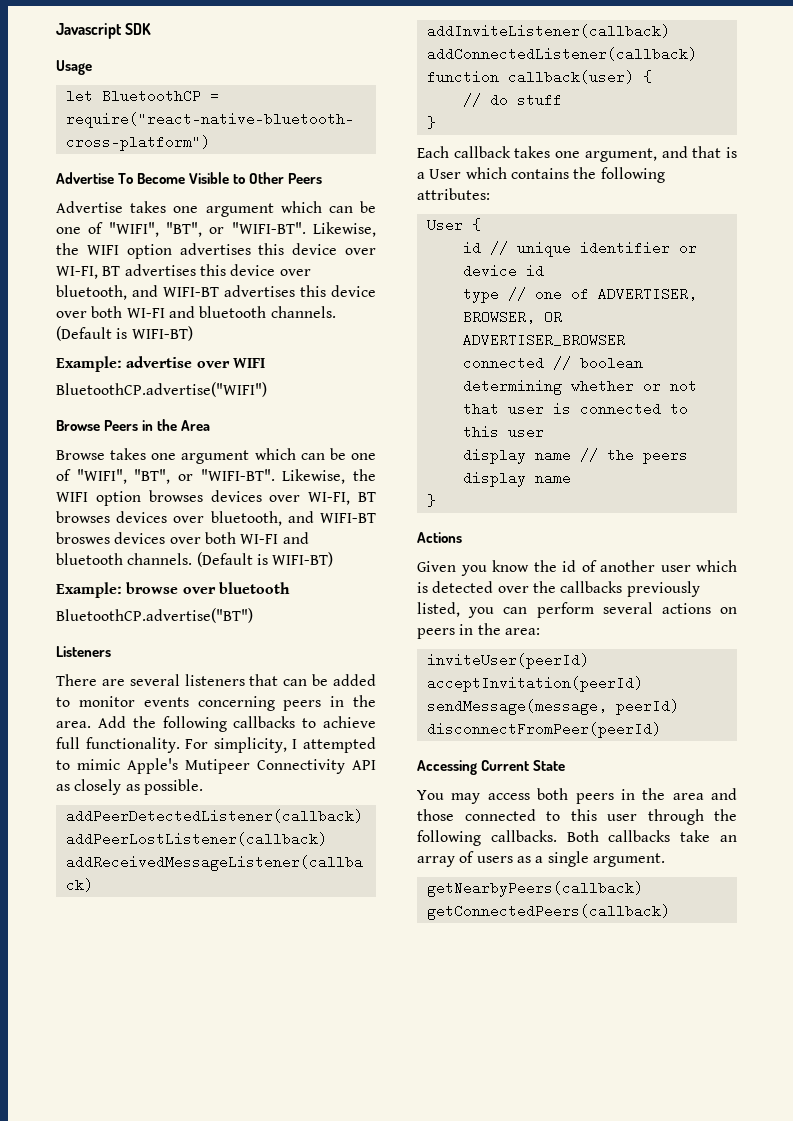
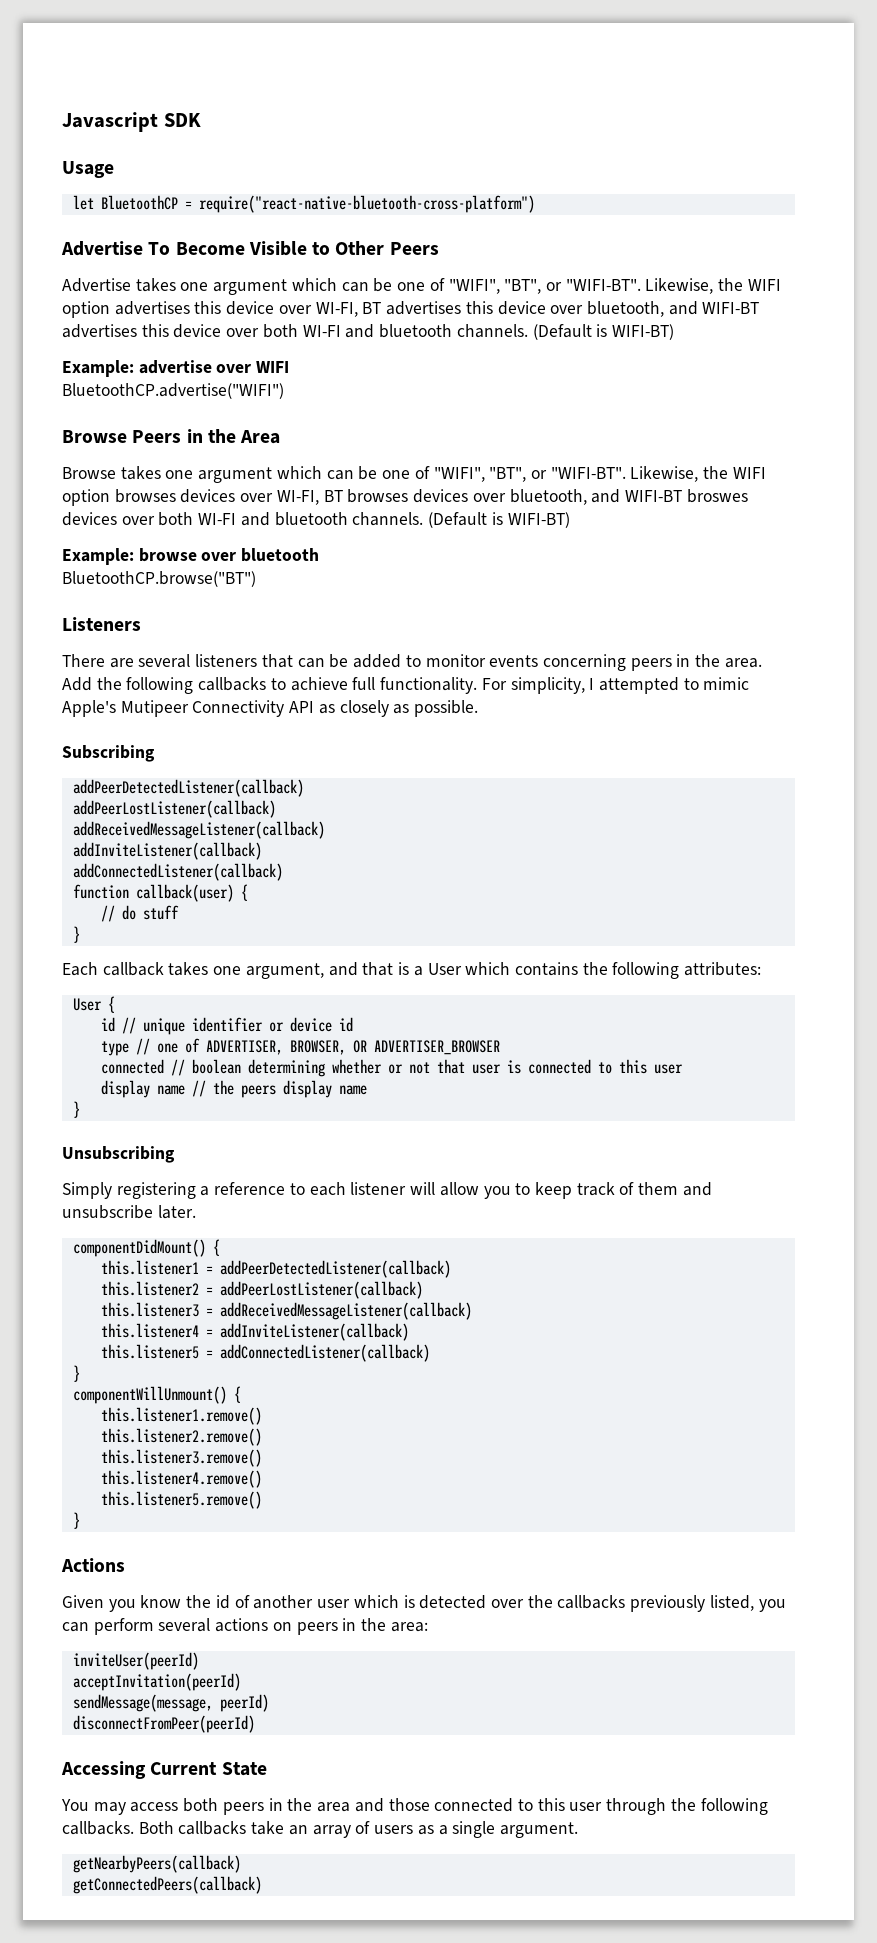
[56,608,253,623] BluetoothCP.advertise("BT") -> [62,571,256,587] BluetoothCP.browse("BT")
(203, 787) none -> [62,745,155,762] // Subscribing
(436, 500) none -> [62,1146,175,1163] [62,1182,712,1199] [62,1205,196,1219] [72,1239,220,1257] [100,1260,451,1278] [100,1281,423,1299] [100,1302,472,1320] [100,1323,409,1341] [100,1344,430,1362] [72,1365,80,1382] [72,1386,241,1404] [100,1407,262,1425] [100,1428,262,1446] [100,1449,262,1467] [100,1470,262,1488] [100,1491,262,1509] [72,1512,80,1529] // Unsubscribing // Simply registering a reference to each listener will allow you to keep track of them and unsubscribe later. // componentDidMount() { // this.listener1 = addPeerDetectedListener(callback) // this.listener2 = addPeerLostListener(callback) // this.listener3 = addReceivedMessageListener(callback) // this.listener4 = addInviteListener(callback) // this.listener5 = addConnectedListener(callback) // } // componentWillUnmount() { // this.listener1.remove() // this.listener2.remove() // this.listener3.remove() // this.listener4.remove() // this.listener5.remove() // }

